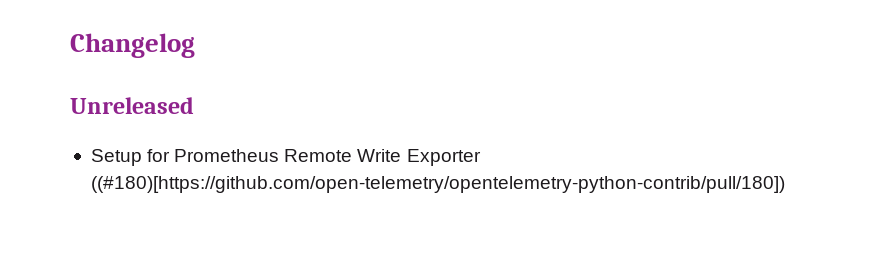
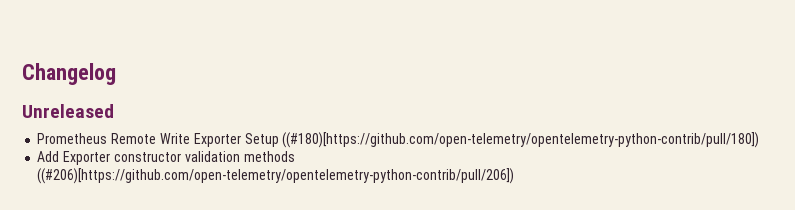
[90,149,171,166] Setup for -> (114, 111) none
(481, 157) none -> [244,133,279,147] Setup
(785, 184) none -> [37,151,295,165] [37,168,515,184] // Add Exporter constructor validation methods ((#206)[https://github.com/open-telemetry/opentelemetry-python-contrib/pull/206])

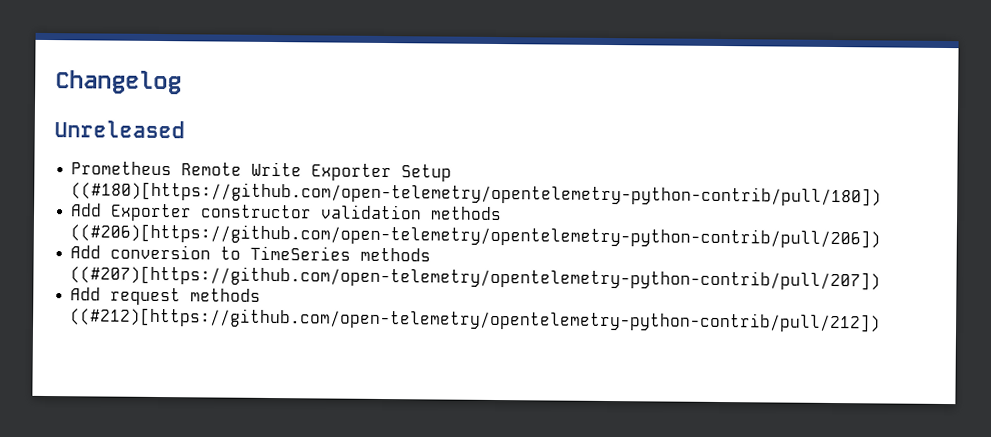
(515, 176) none -> [70,244,432,262] [70,265,882,291] [70,287,262,306] [70,307,882,333] // Add conversion to TimeSeries methods ((#207)[https://github.com/open-telemetry/opentelemetry-python-contrib/pull/207]) // Add request methods ((#212)[https://github.com/open-telemetry/opentelemetry-python-contrib/pull/212])

